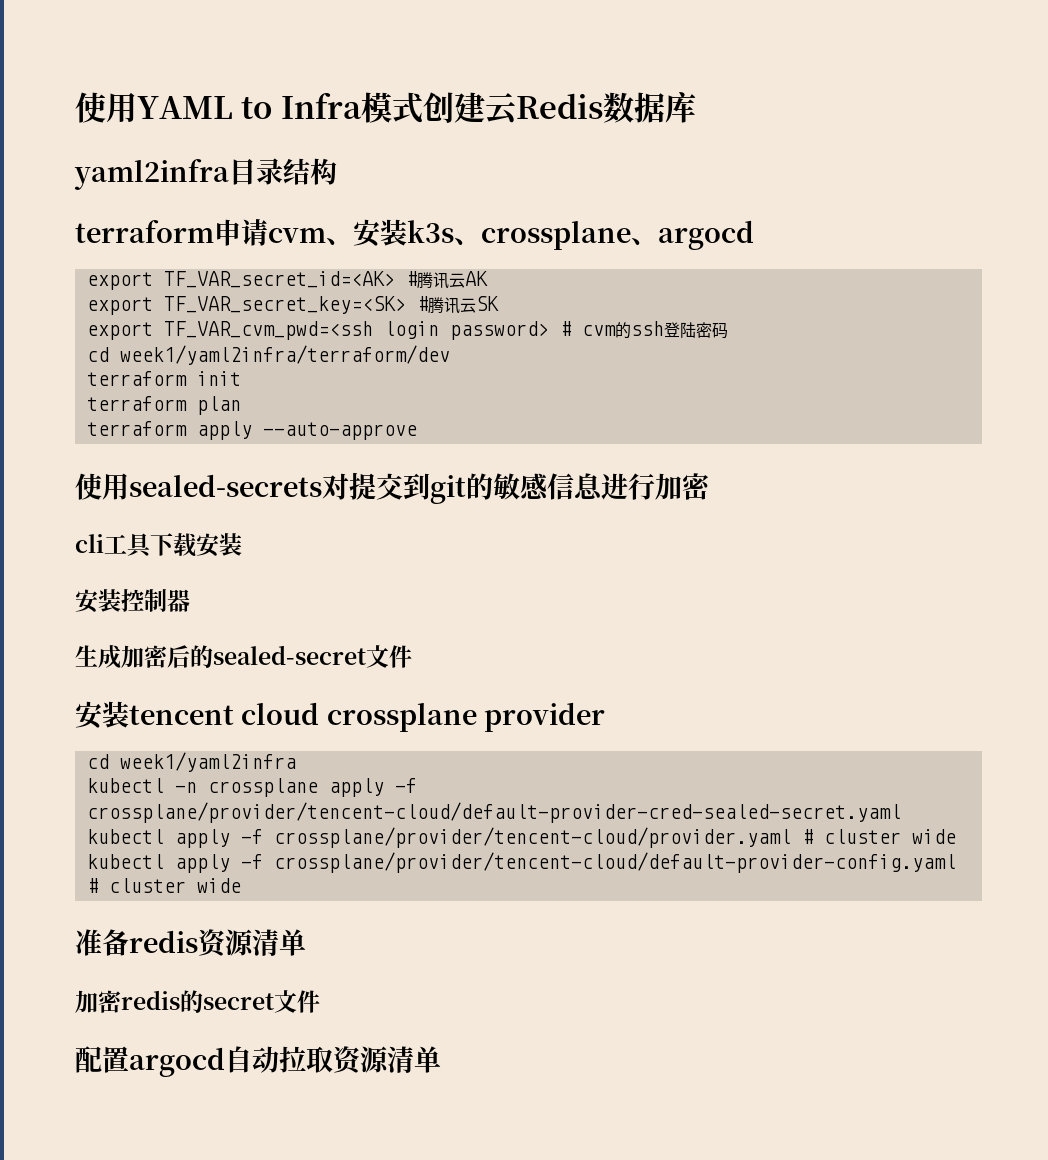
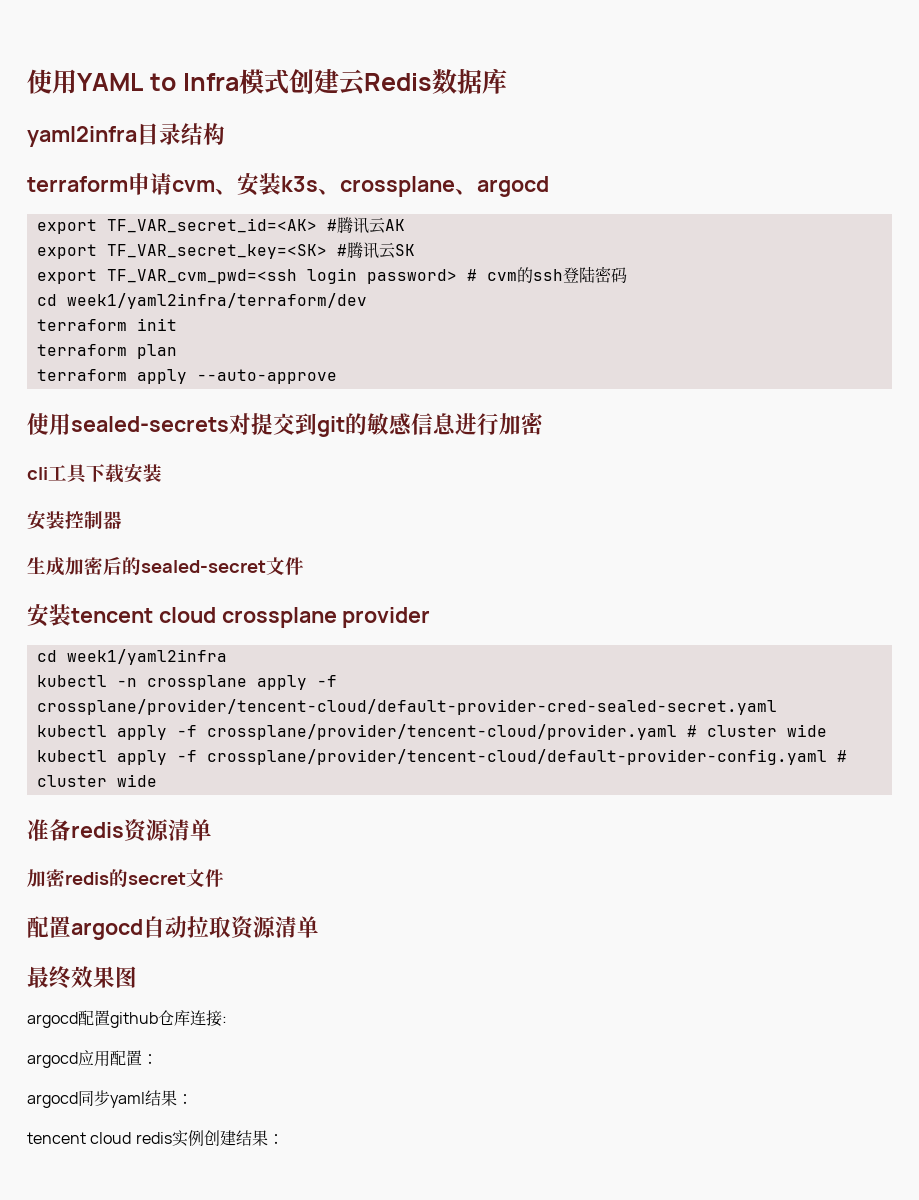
(441, 1059) none -> [27,966,137,989] [27,1010,227,1028] [27,1050,158,1068] [27,1090,193,1108] [27,1130,284,1147] // 最终效果图 // argocd配置github仓库连接: // argocd应用配置： // argocd同步yaml结果： // tencent cloud redis实例创建结果：

